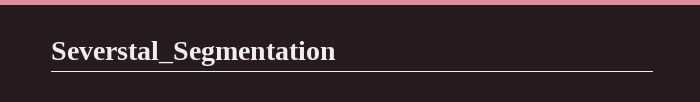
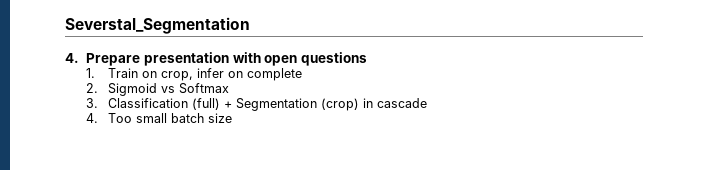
(336, 53) none -> [65,52,367,66] [86,68,302,81] [86,83,229,96] [86,98,427,111] [86,113,232,123] // 4. Prepare presentation with open questions // 1. Train on crop, infer on complete // 2. Sigmoid vs Softmax // 3. Classification (full) + Segmentation (crop) in cascade // 4. Too small batch size

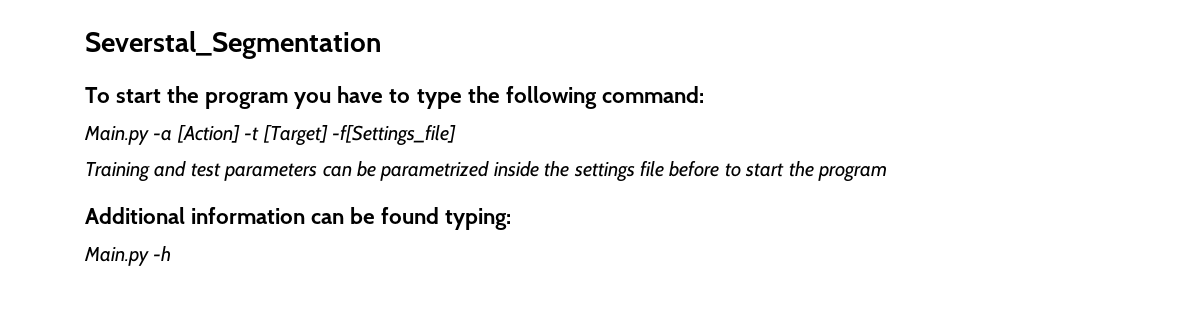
[65,52,367,66] [86,68,302,81] [86,83,229,96] [86,98,427,111] [86,113,232,123] 4. Prepare presentation with open questions // 1. Train on crop, infer on complete // 2. Sigmoid vs Softmax // 3. Classification (full) + Segmentation (crop) in cascade // 4. Too small batch size -> [85,86,704,109] [84,125,456,146] [85,161,887,182] [85,207,512,230] [84,246,172,266] To start the program you have to type the following command: // Main.py -a [Action] -t [Target] -f[Settings_file] // Training and test parameters can be parametrized inside the settings file before to start the program // Additional information can be found typing: // Main.py -h

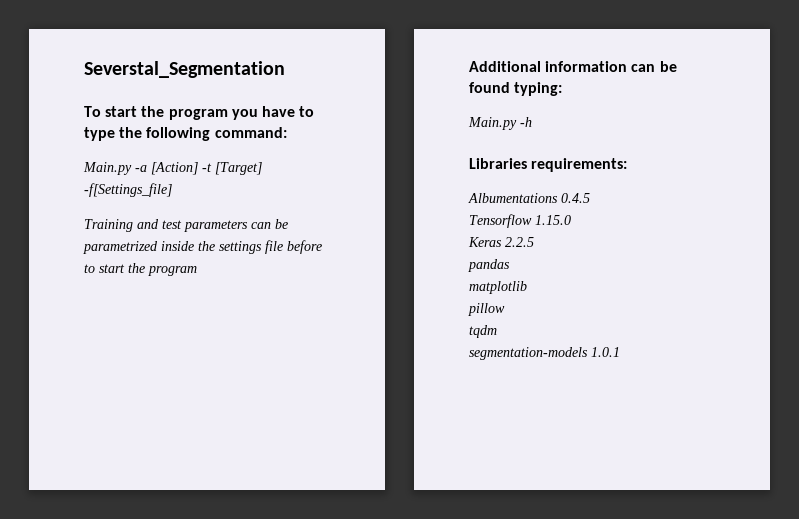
(172, 253) none -> [469,158,628,172] [468,193,590,203] [469,214,571,228] [468,237,534,247] [468,259,510,272] [469,281,527,294] [468,303,505,316] [469,325,497,338] [469,347,620,360] // Libraries requirements: // Albumentations 0.4.5 // Tensorflow 1.15.0 // Keras 2.2.5 // pandas // matplotlib // pillow // tqdm // segmentation-models 1.0.1

